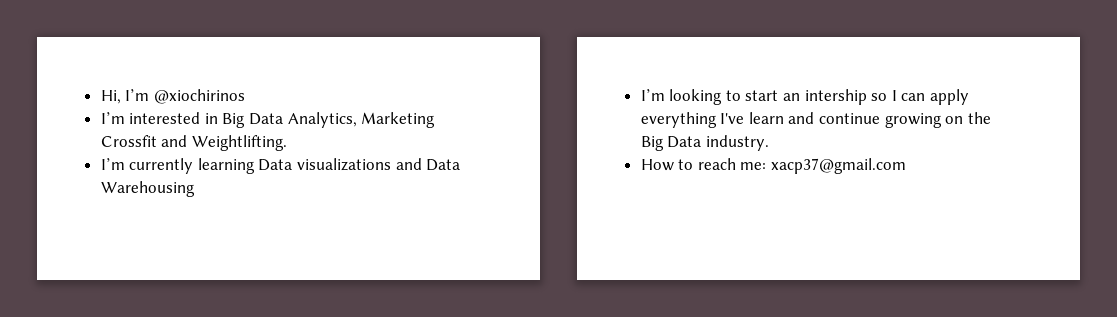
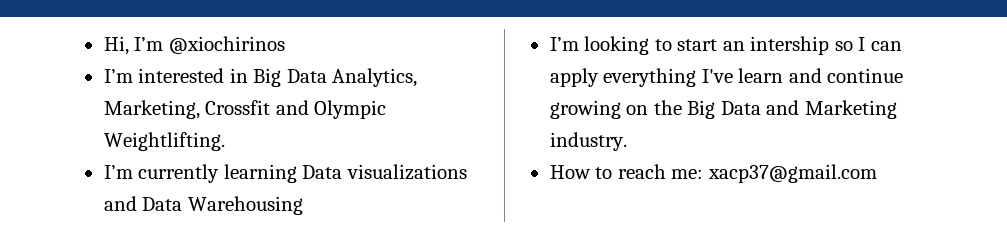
[361,112,436,128] Marketing -> [103,100,200,119] Marketing,
(188, 141) none -> [314,100,387,119] Olympic
(702, 142) none -> [766,100,897,119] and Marketing

